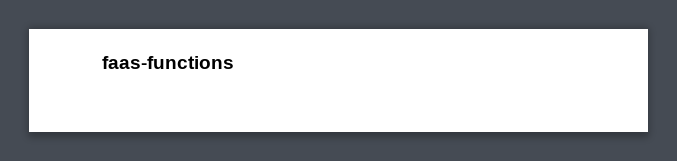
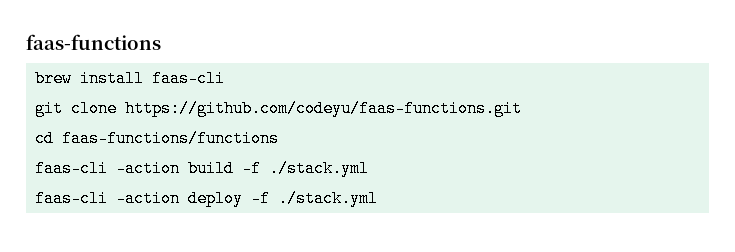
(234, 62) none -> [34,70,225,87] [34,100,522,117] [34,130,279,147] [34,160,369,177] [34,190,378,207] // brew install faas-cli // git clone https://github.com/codeyu/faas-functions.git // cd faas-functions/functions // faas-cli -action build -f ./stack.yml // faas-cli -action deploy -f ./stack.yml

